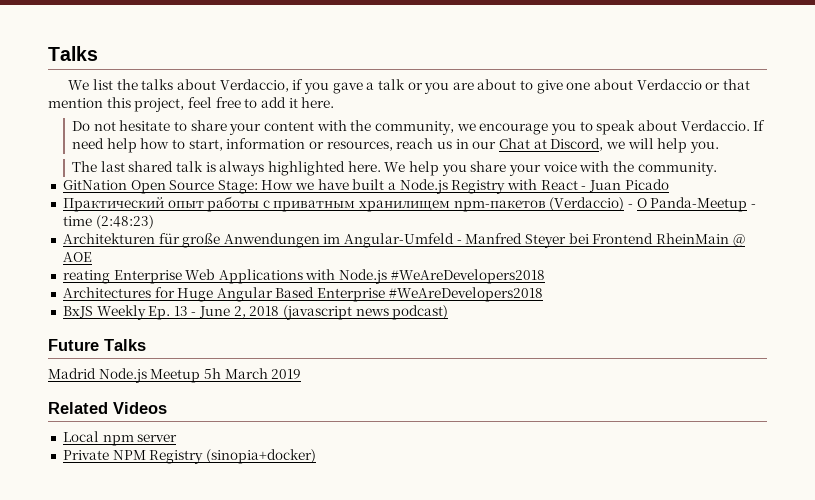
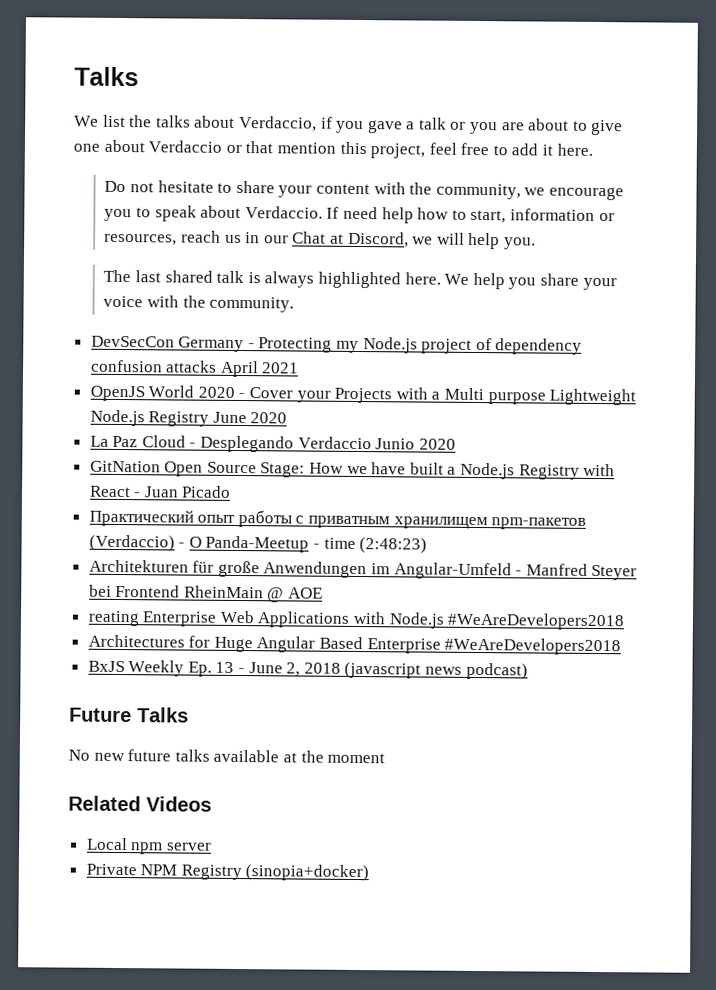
(717, 169) none -> [90,335,583,355] [90,359,300,378] [89,385,637,406] [89,409,288,427] [89,435,456,453] // DevSecCon Germany - Protecting my Node.js project of dependency confusion attacks April 2021 // OpenJS World 2020 - Cover your Projects with a Multi purpose Lightweight Node.js Registry June 2020 // La Paz Cloud - Desplegando Verdaccio Junio 2020
[48,368,302,383] Madrid Node.js Meetup 5h March 2019 -> [68,749,386,764] No new future talks available at the moment

